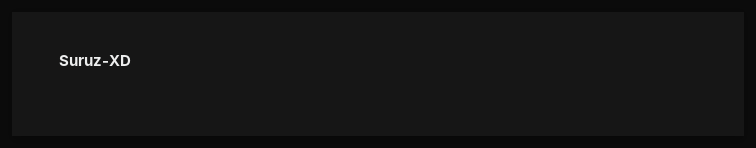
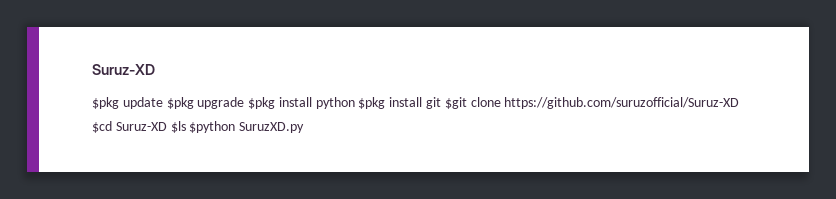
[59,55,131,66] Suruz-XD -> [92,64,155,75] [92,97,740,109] [92,121,305,133] Suruz-XD // $pkg update $pkg upgrade $pkg install python $pkg install git $git clone https://github.com/suruzofficial/Suruz-XD $cd Suruz-XD $ls $python SuruzXD.py

